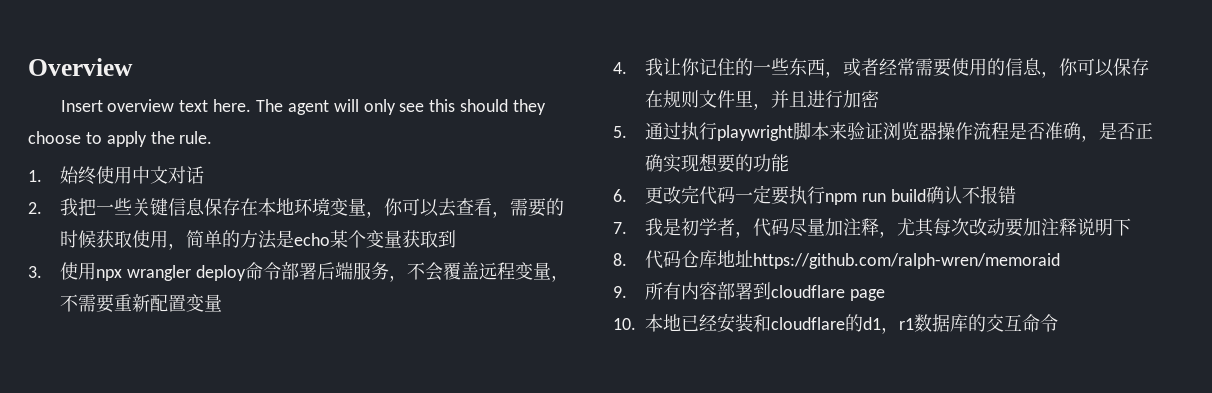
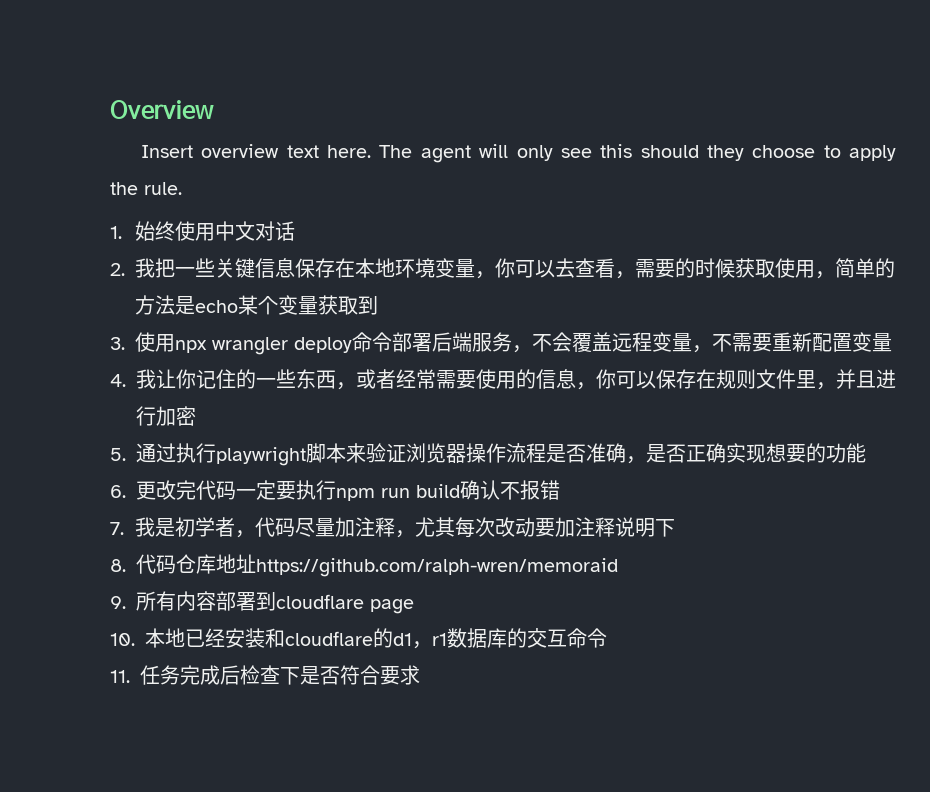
(1059, 323) none -> [110,665,420,685] // 11.任务完成后检查下是否符合要求

